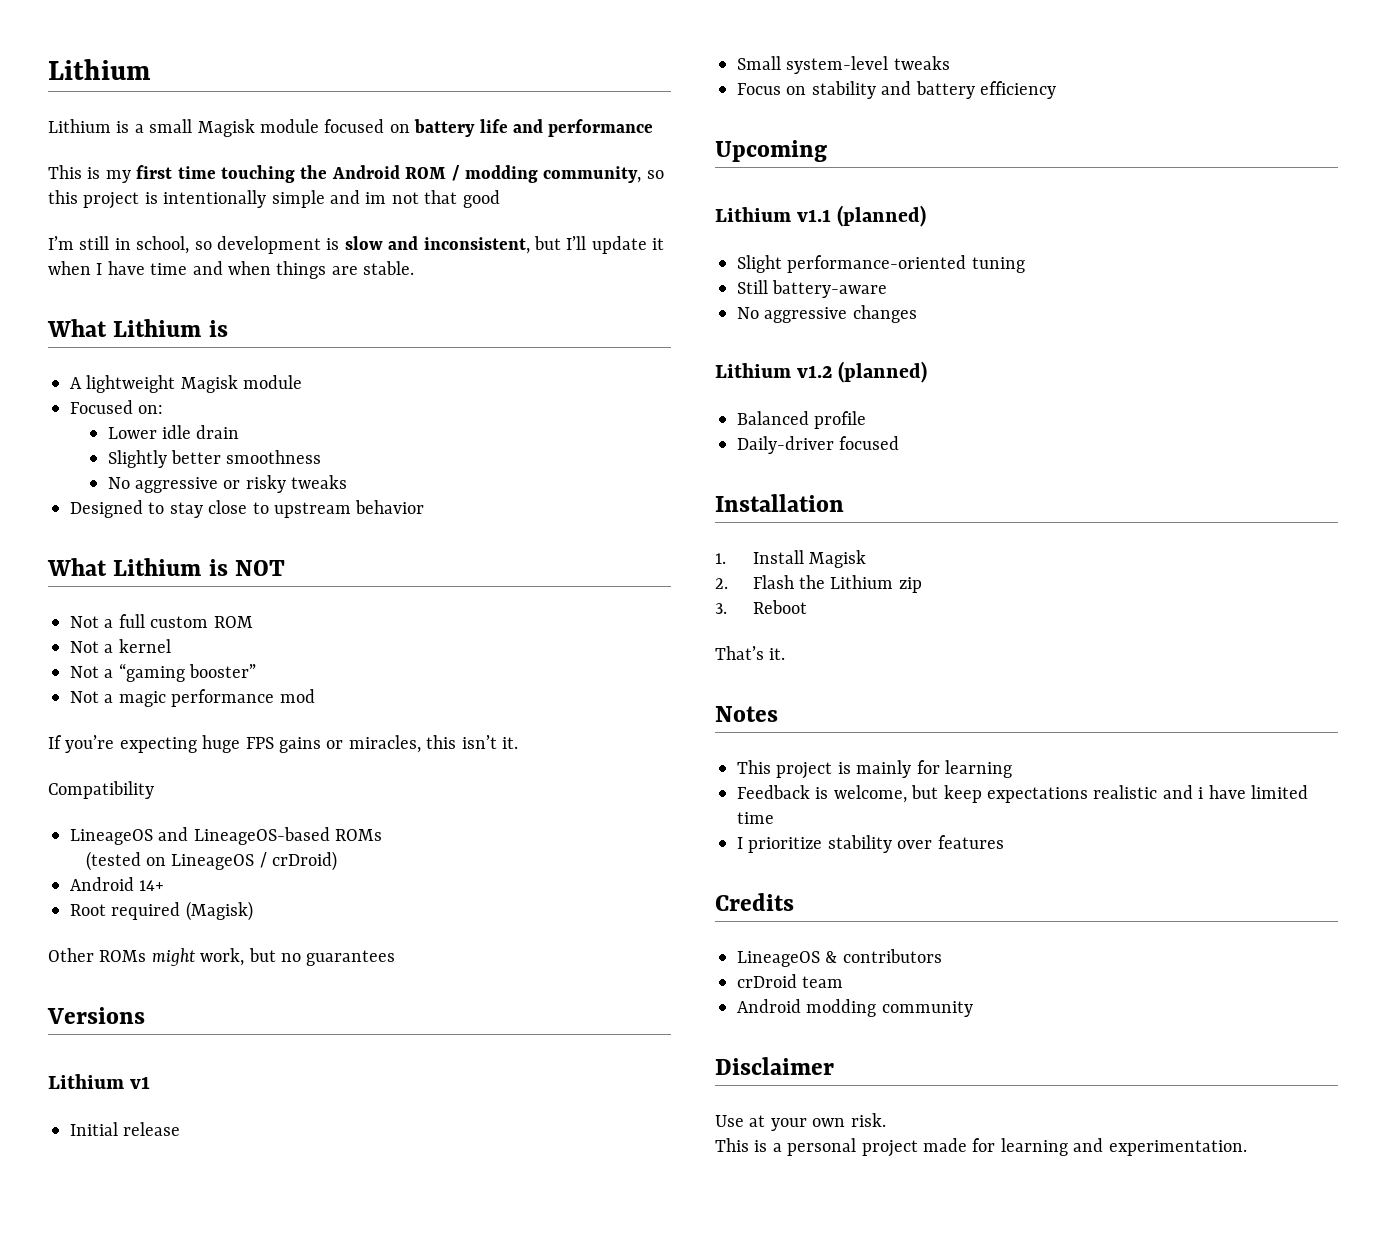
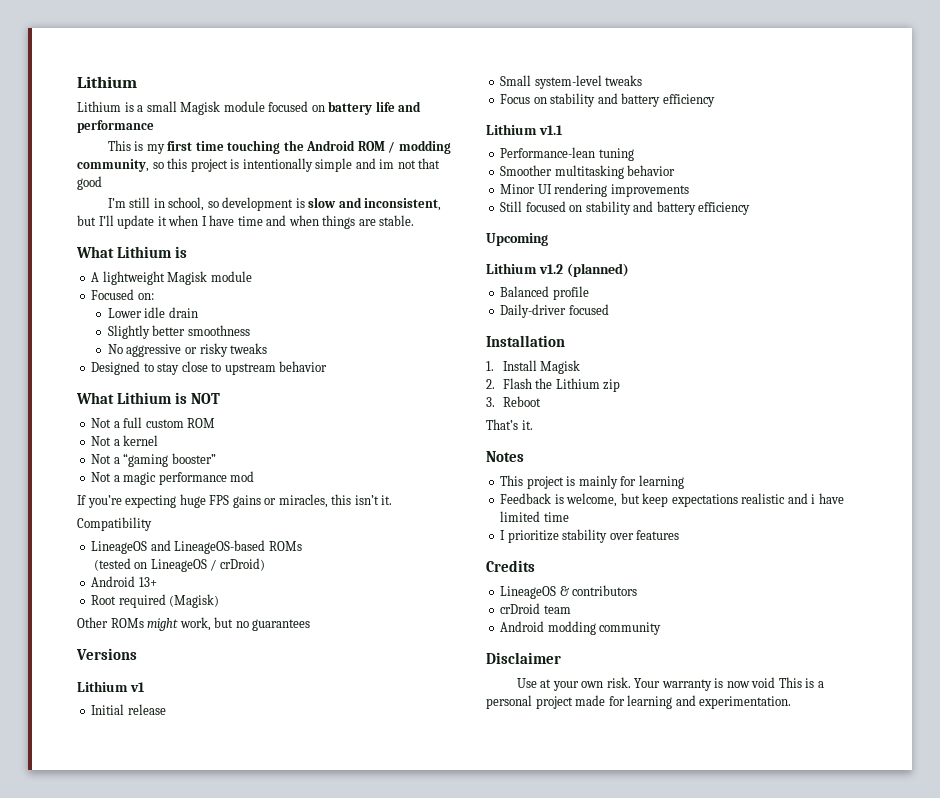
[139,880,165,891] 14+ -> [138,577,157,587] 13+
[715,140,827,162] // Upcoming -> (715, 100) none
[837,205,927,227] [737,255,1025,273] [737,280,888,298] [737,305,917,323] (planned) // Slight performance-oriented tuning // Still battery-aware // No aggressive changes -> [500,147,634,161] [500,165,676,179] [500,183,689,197] [500,201,751,215] [486,233,548,246] // Performance-lean tuning // Smoother multitasking behavior // Minor UI rendering improvements // Still focused on stability and battery efficiency // Upcoming
(886, 1120) // -> [634,677,776,691] Your warranty is now void

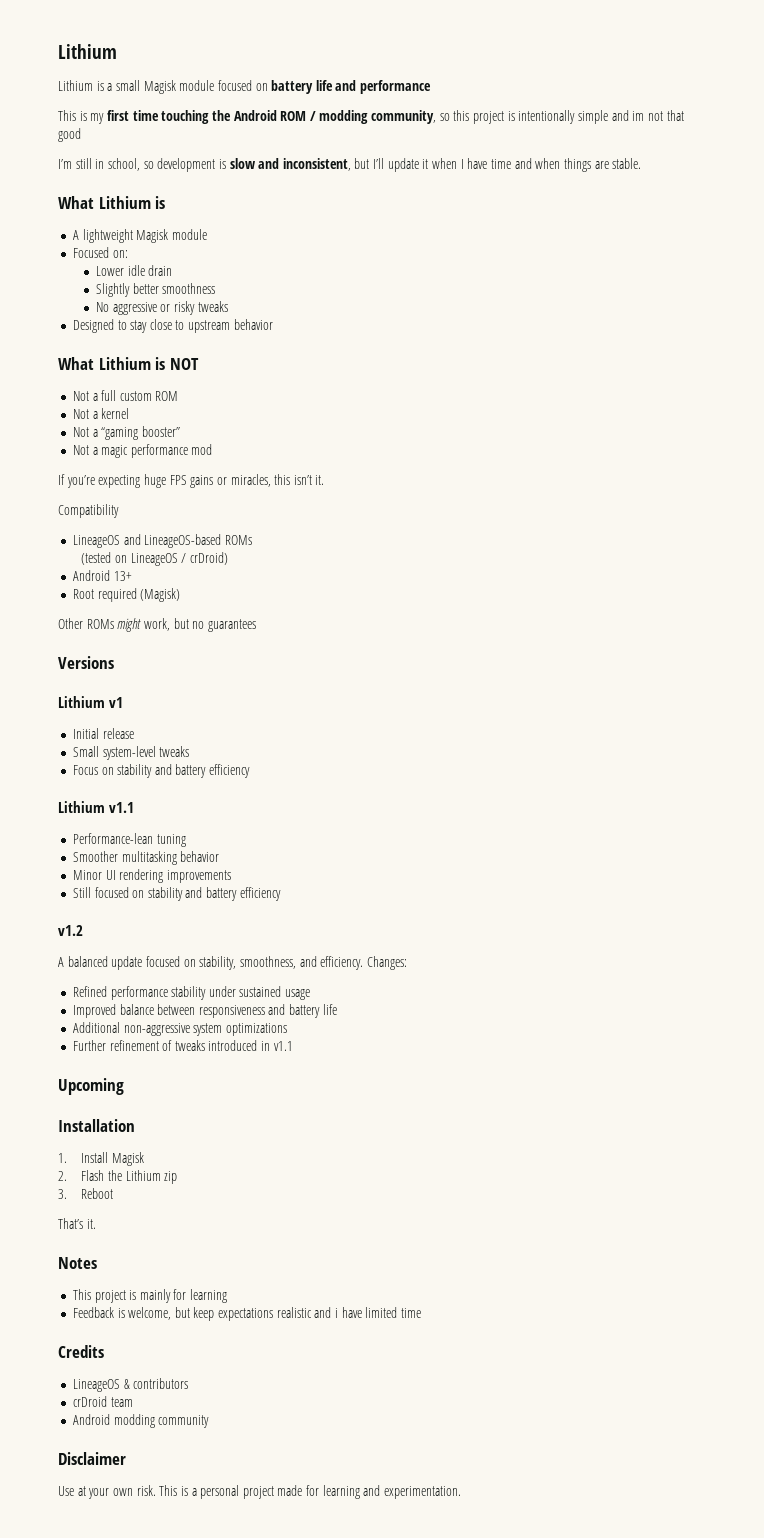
[486,233,548,246] [486,263,629,277] [500,286,589,300] [500,304,609,318] Upcoming // Lithium v1.2 (planned) // Balanced profile // Daily-driver focused -> [58,925,83,936] [58,956,407,970] [72,986,311,1000] [72,1004,337,1018] [72,1022,287,1036] [72,1040,293,1051] [58,1078,124,1095] v1.2 // A balanced update focused on stability, smoothness, and efficiency. Changes: // Refined performance stability under sustained usage // Improved balance between responsiveness and battery life // Additional non-aggressive system optimizations // Further refinement of tweaks introduced in v1.1 // Upcoming
[500,529,680,543] // I prioritize stability over features -> (421, 1313) none
[634,677,776,691] Your warranty is now void -> (156, 1490) none

